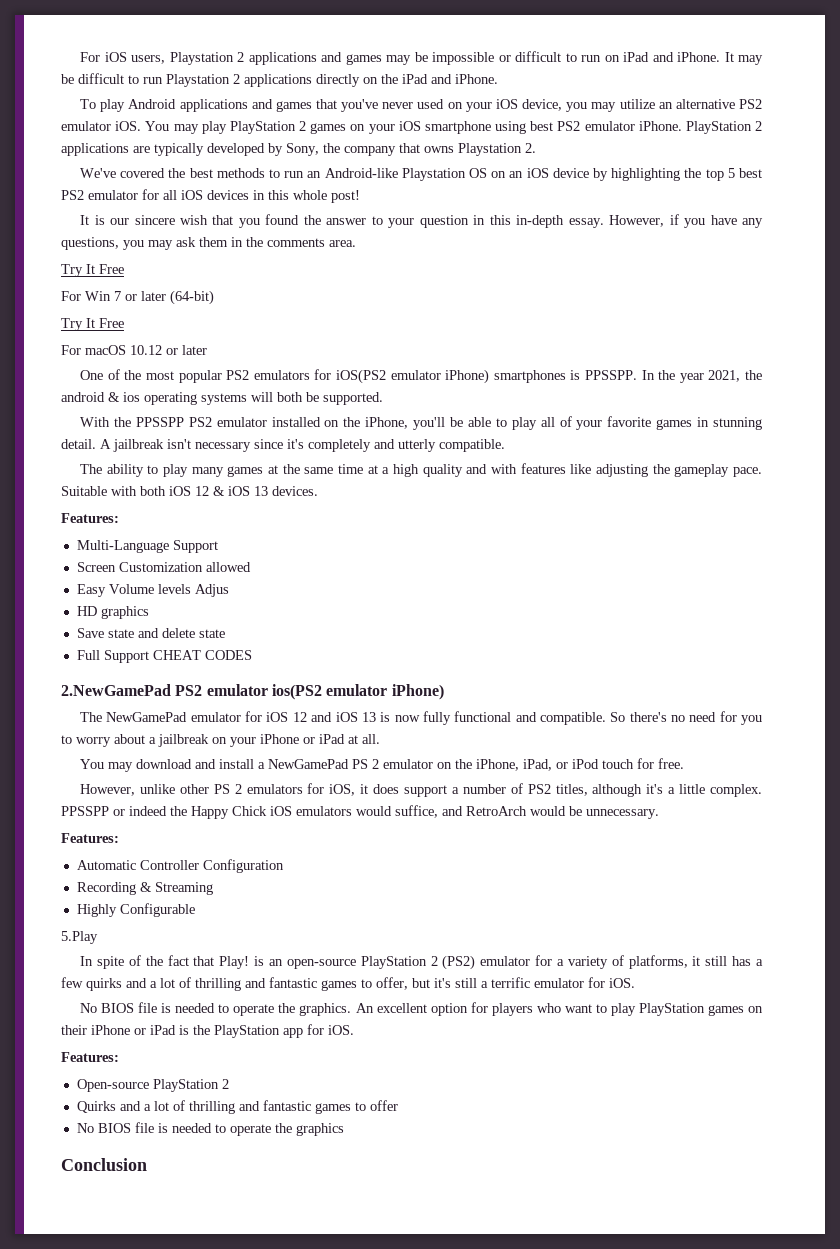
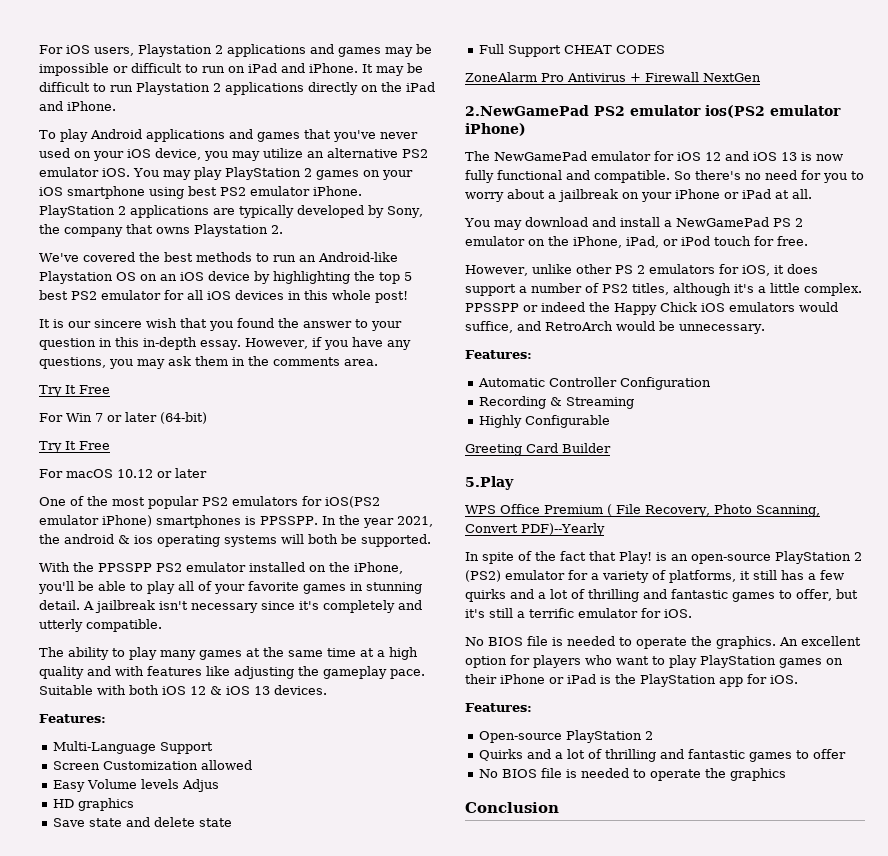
(252, 655) none -> [465,72,761,82] // ZoneAlarm Pro Antivirus + Firewall NextGen
[61,931,98,944] 5.Play -> [465,443,611,456] [465,476,514,490] [465,504,820,517] [465,523,605,536] Greeting Card Builder // 5.Play // WPS Office Premium ( File Recovery, Photo Scanning, Convert PDF)--Yearly

